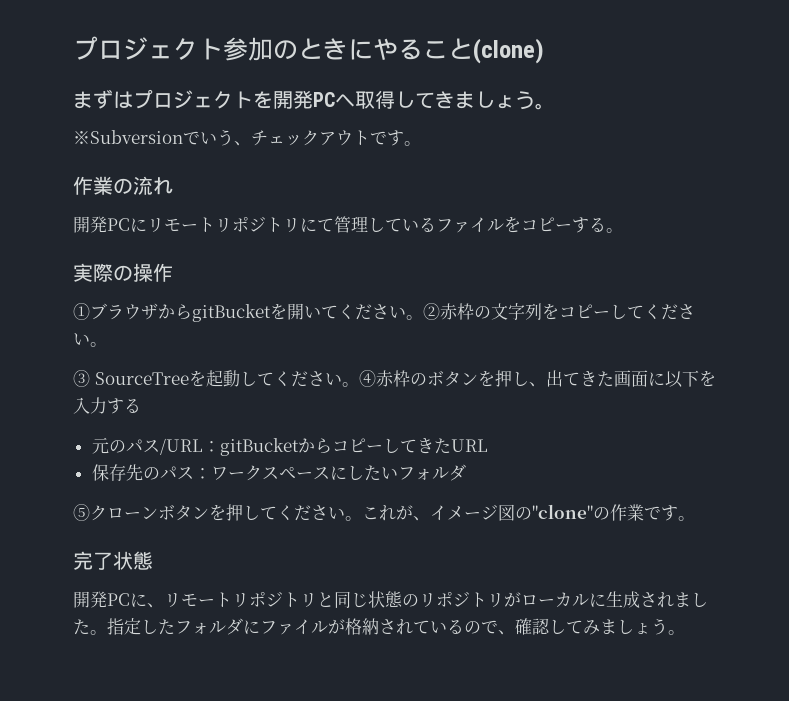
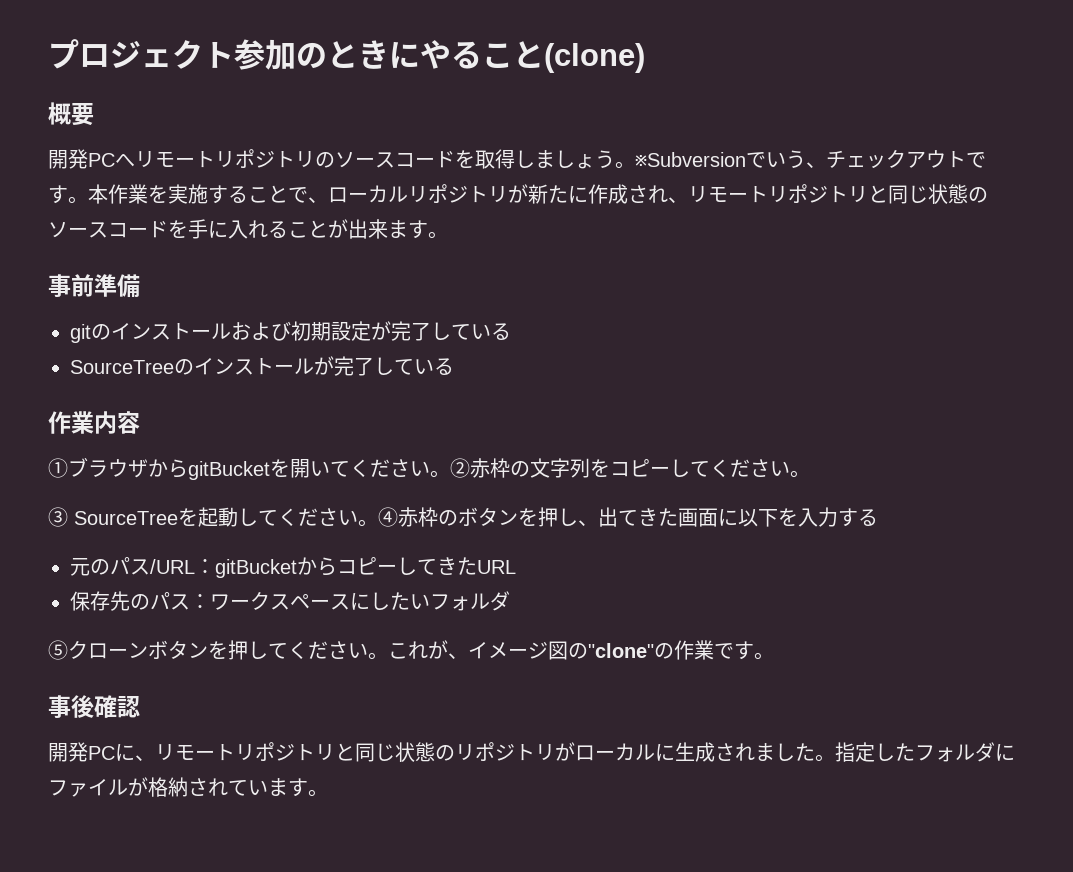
[73,89,555,110] まずはプロジェクトを開発PCへ取得してきましょう。 // -> [48,102,94,126] [48,149,635,169] 概要 // 開発PCへリモートリポジトリのソースコードを取得しましょう。
[73,176,173,195] [73,216,623,233] [73,263,173,282] // 作業の流れ // 開発PCにリモートリポジトリにて管理しているファイルをコピーする。 // 実際の操作 -> [88,184,988,204] [48,219,448,239] [48,274,140,298] [70,321,511,343] [70,356,454,376] [48,411,140,434] 本作業を実施することで、ローカルリポジトリが新たに作成され、リモートリポジトリと同じ状態のソースコードを手に入れることが出来ます。 // 事前準備 // gitのインストールおよび初期設定が完了している // SourceTreeのインストールが完了している // 作業内容
[73,551,153,570] 完了状態 -> [48,695,140,718] 事後確認
[447,618,668,635] るので、確認してみましょう -> [268,778,308,797] ます

